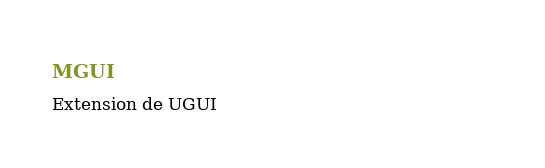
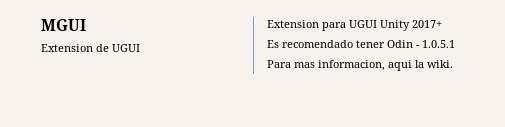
(217, 104) none -> [267,20,442,31] [267,40,455,48] [267,60,453,71] // Extension para UGUI Unity 2017+ // Es recomendado tener Odin - 1.0.5.1 // Para mas informacion, aqui la wiki.

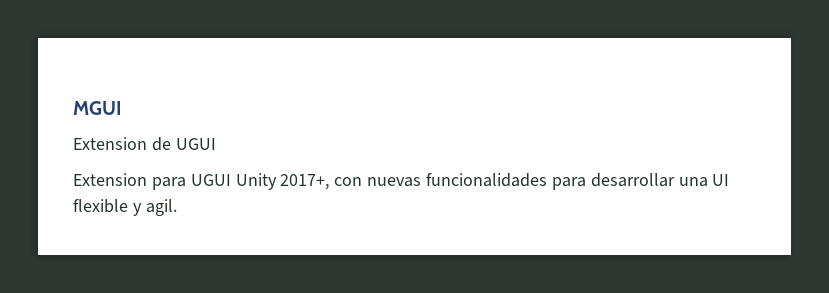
[412,20,442,28] [267,40,455,48] [267,60,453,71] 2017+ // Es recomendado tener Odin - 1.0.5.1 // Para mas informacion, aqui la wiki. -> [280,173,730,190] [73,199,177,216] 2017+, con nuevas funcionalidades para desarrollar una UI flexible y agil.

